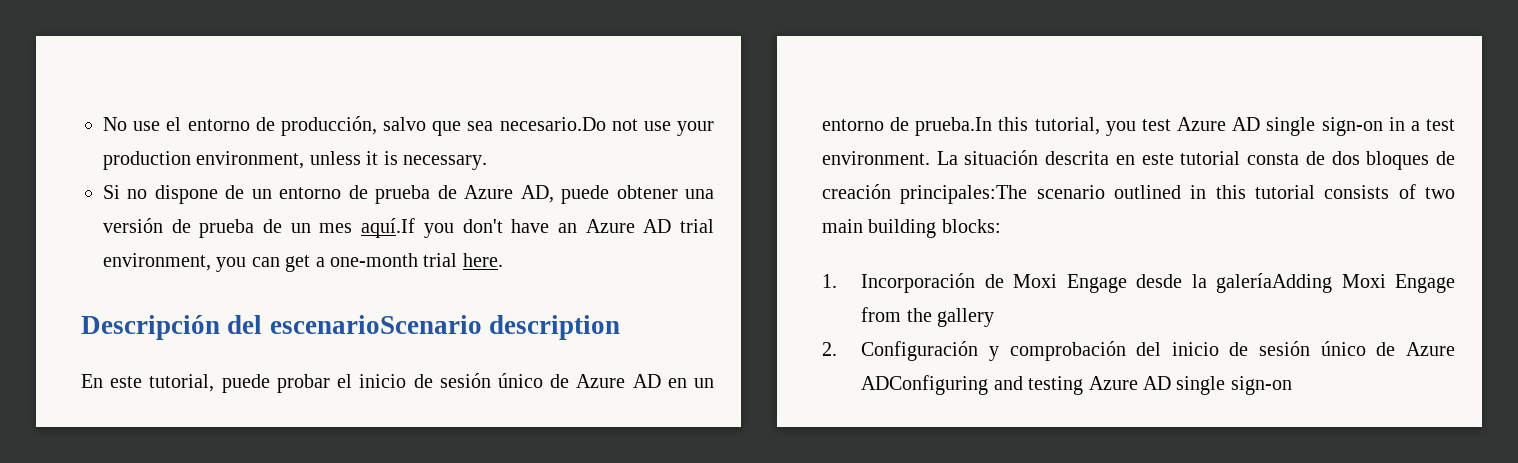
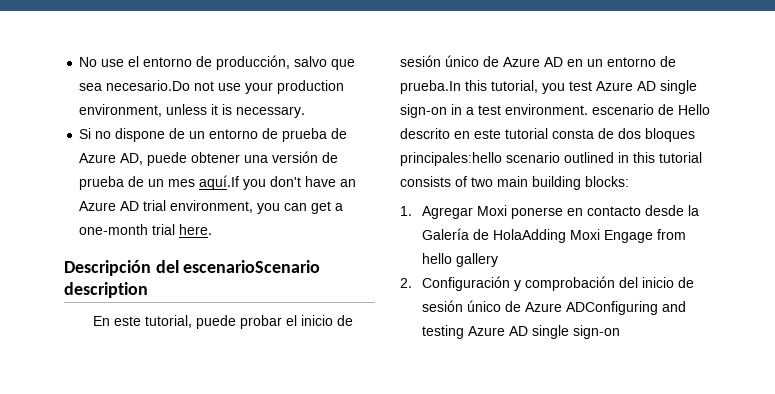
[936,150,1110,165] La situación descrita -> [592,104,710,115] [400,128,450,139] escenario de Hello descrito
[1436,151,1456,165] [822,184,1028,204] de creación principales:The -> [400,152,502,166] principales:hello
[861,273,1333,293] Incorporación de Moxi Engage desde la galeríaAdding -> [422,205,700,219] [422,228,567,243] Agregar Moxi ponerse en contacto desde la Galería de HolaAdding
[906,308,932,322] the -> [422,253,453,264] hello

